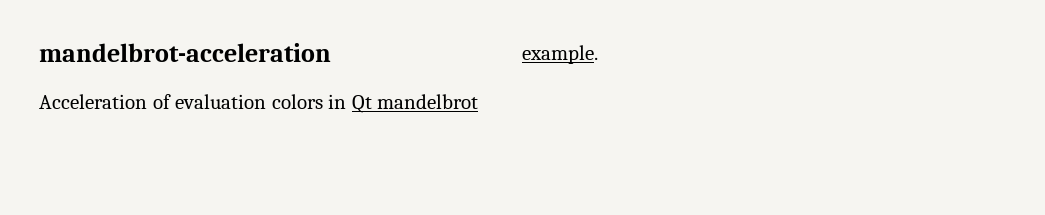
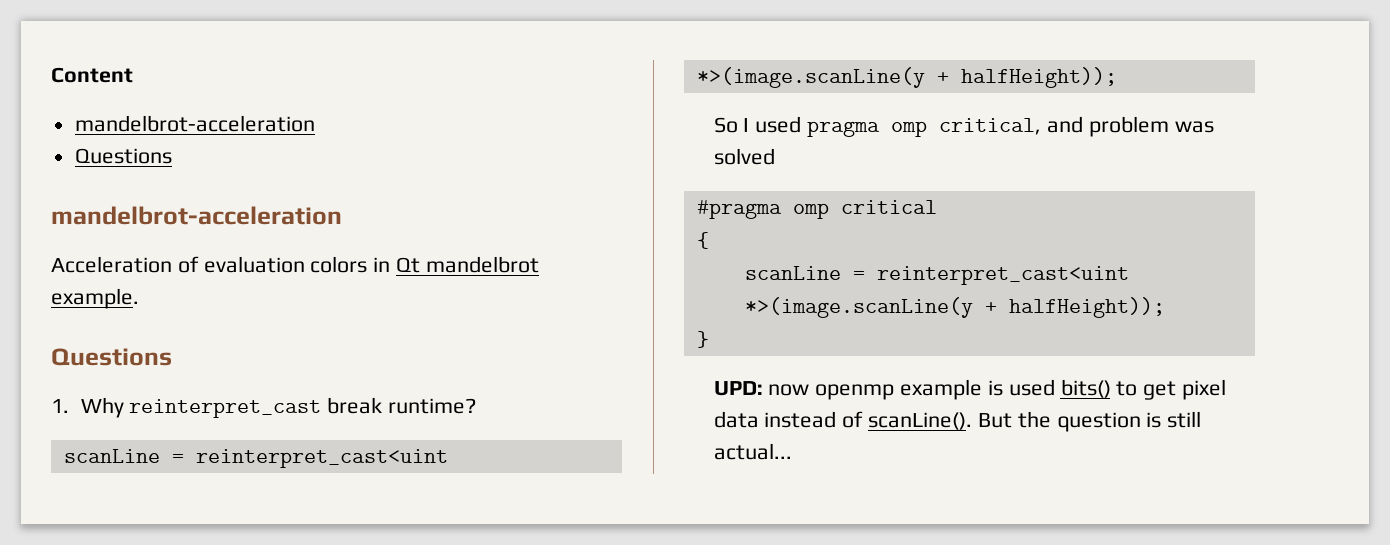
(39, 52) none -> [51,67,133,83] [74,115,315,132] [74,148,172,164] Content // mandelbrot-acceleration // Questions //
(598, 54) none -> [51,348,172,366] [51,397,477,418] [63,449,448,468] [696,67,1117,88] [713,116,1214,137] [713,148,775,165] [696,200,937,219] [696,232,709,249] [744,266,1129,285] [744,297,1165,318] [696,331,709,348] [713,379,1226,400] [713,411,1202,432] [713,443,792,460] // Questions // 1. Why reinterpret_cast break runtime? // scanLine = reinterpret_cast<uint *>(image.scanLine(y + halfHeight)); // So I used pragma omp critical, and problem was solved // #pragma omp critical // { // scanLine = reinterpret_cast<uint *>(image.scanLine(y + halfHeight)); // } // UPD: now openmp example is used bits() to get pixel data instead of scanLine(). But the question is still actual...

